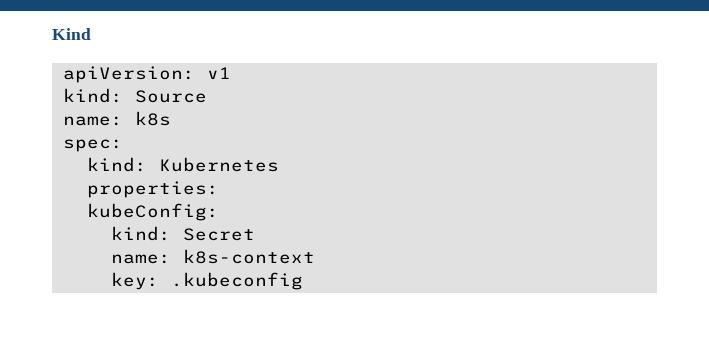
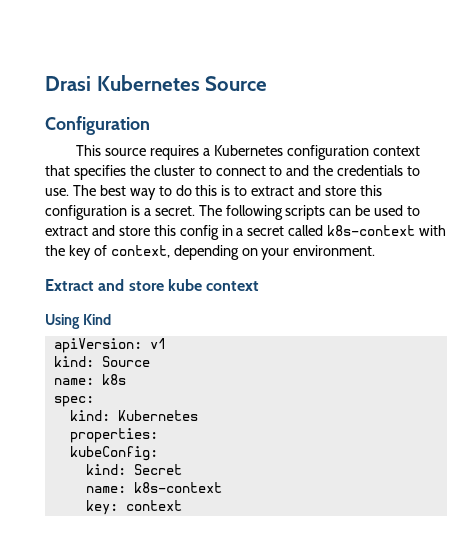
(52, 34) none -> [45,75,268,91] [45,116,150,135] [76,145,420,160] [45,165,421,180] [45,185,382,200] [45,205,421,220] [45,225,447,240] [45,245,376,260] [45,279,260,291] [45,314,80,329] Drasi Kubernetes Source // Configuration // This source requires a Kubernetes configuration context that specifies the cluster to connect to and the credentials to use. The best way to do this is to extract and store this configuration is a secret. The following scripts can be used to extract and store this config in a secret called k8s-context with the key of context, depending on your environment. // Extract and store kube context // Using
[170,272,303,290] .kubeconfig -> [125,500,182,511] context

